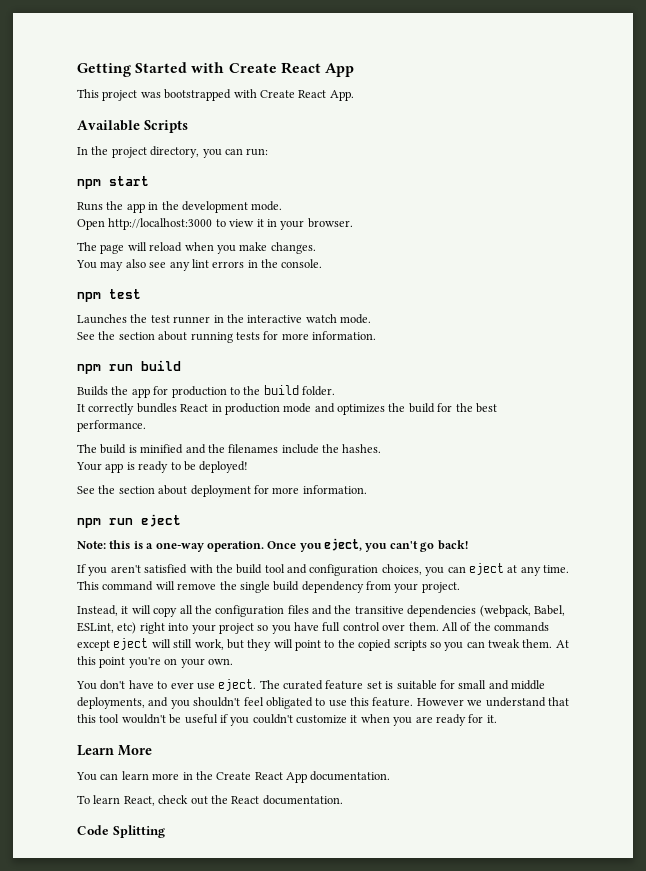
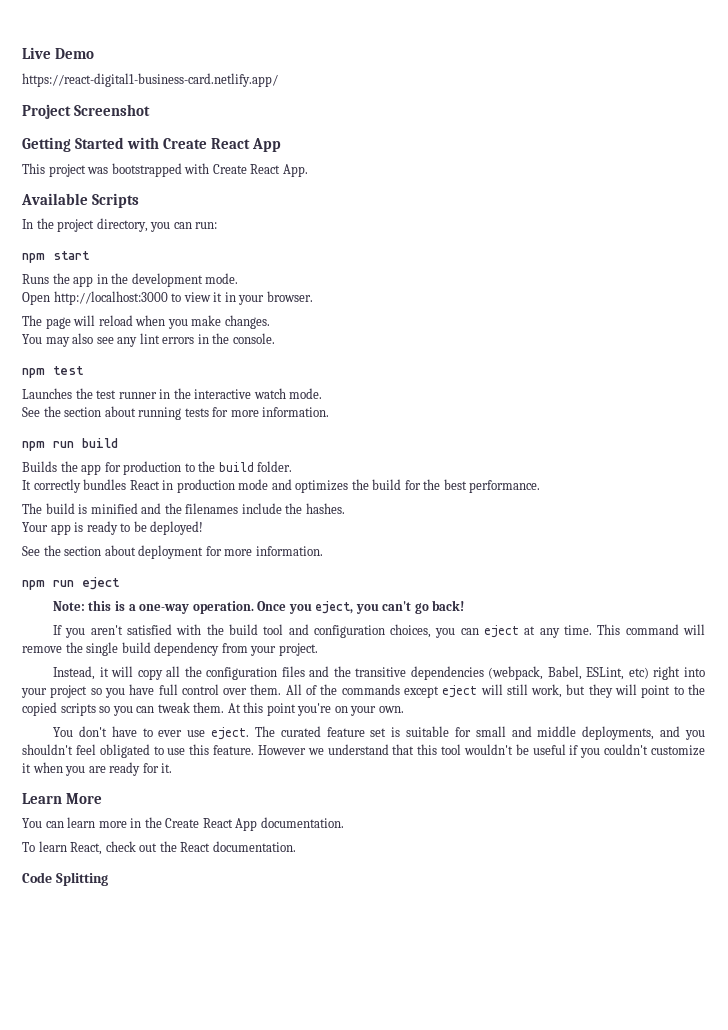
(77, 70) none -> [22,47,95,59] [22,73,278,87] [22,104,151,119] Live Demo // https://react-digital1-business-card.netlify.app/ // Project Screenshot //

